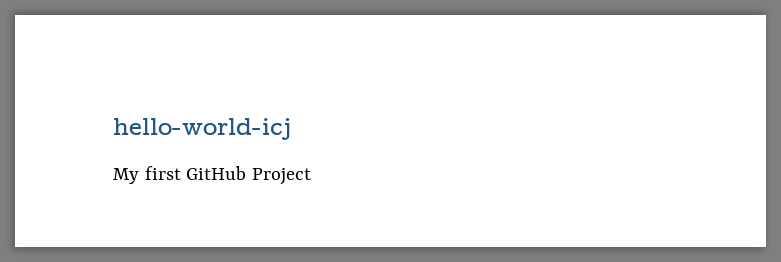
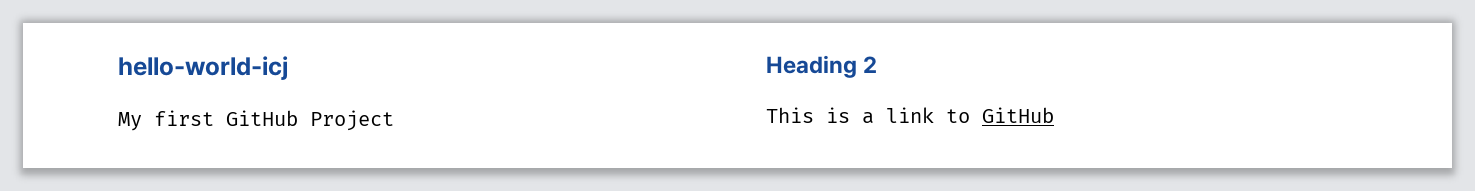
(312, 176) none -> [766,55,878,78] [766,107,1054,124] // Heading 2 // This is a link to GitHub

